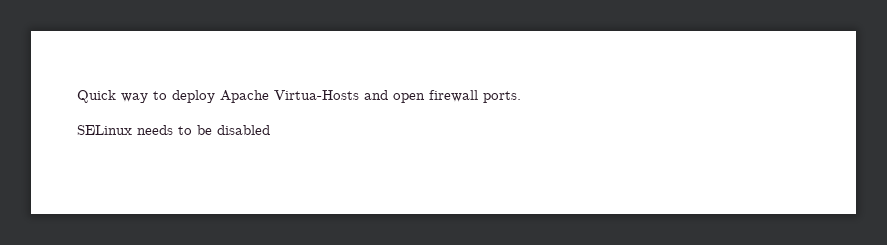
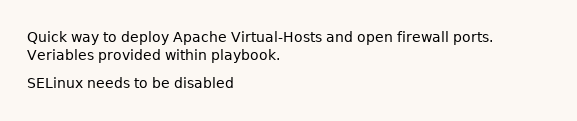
[274,90,359,100] Virtua-Hosts -> [231,31,322,42] Virtual-Hosts
(521, 97) none -> [27,49,280,63] Veriables provided within playbook.

